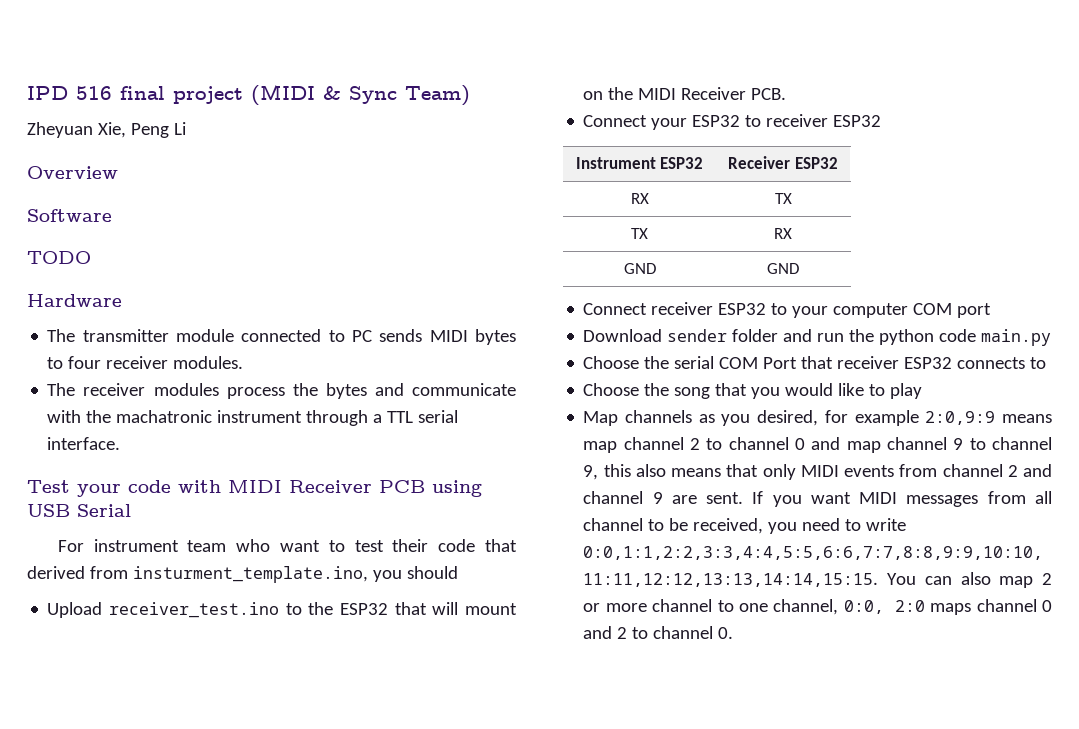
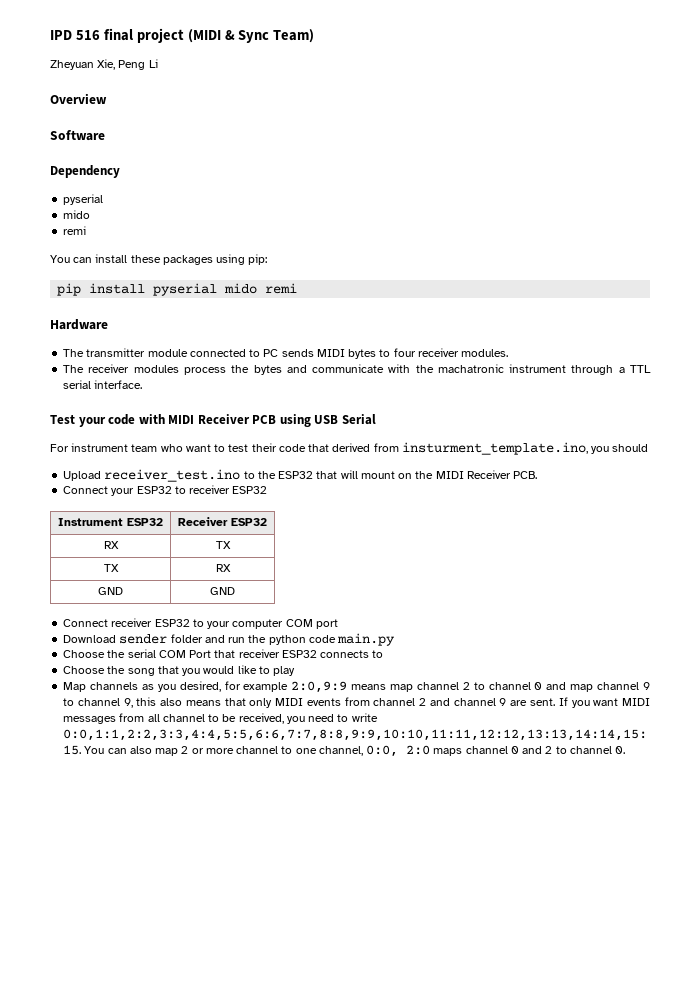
[27,251,91,264] TODO -> [50,165,120,178] [63,194,104,205] [63,210,91,219] [63,226,87,235] [50,254,268,265] [57,283,298,296] Dependency // pyserial // mido // remi // You can install these packages using pip: // pip install pyserial mido remi

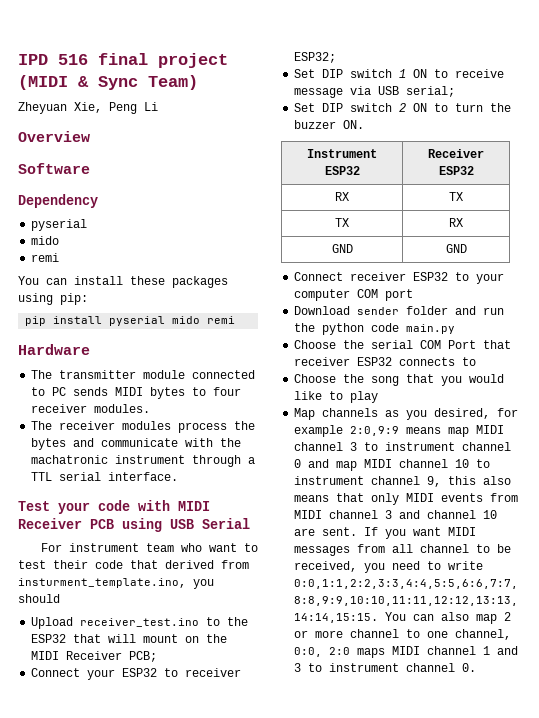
[513,471,538,479] PCB. -> [129,651,158,662] PCB;
[232,486,268,494] ESP32 -> [294,52,337,63] [294,69,505,78] [294,86,456,98] [294,103,512,112] [294,120,365,129] ESP32; // Set DIP switch 1 ON to receive message via USB serial; // Set DIP switch 2 ON to turn the buzzer ON.
[416,682,650,692] [63,698,75,706] channel 2 to channel 0 and map channel 9 to -> [476,425,505,434] [294,442,512,451] [294,459,491,471] [294,476,365,485] MIDI channel 3 to instrument channel 0 and map MIDI channel 10 to instrument
[373,698,427,706] channel 2 -> [294,510,393,519] MIDI channel 3
[499,698,507,706] 9 -> [483,510,498,519] 10
[465,746,567,754] channel 0 and 2 to -> [392,646,519,655] [294,663,400,672] MIDI channel 1 and 3 to instrument

